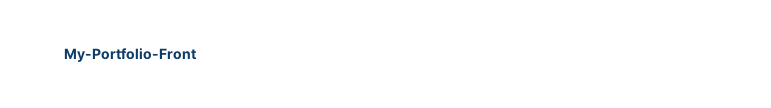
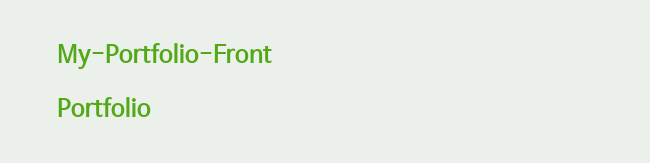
(196, 55) none -> [57,97,151,117] // Portfolio

